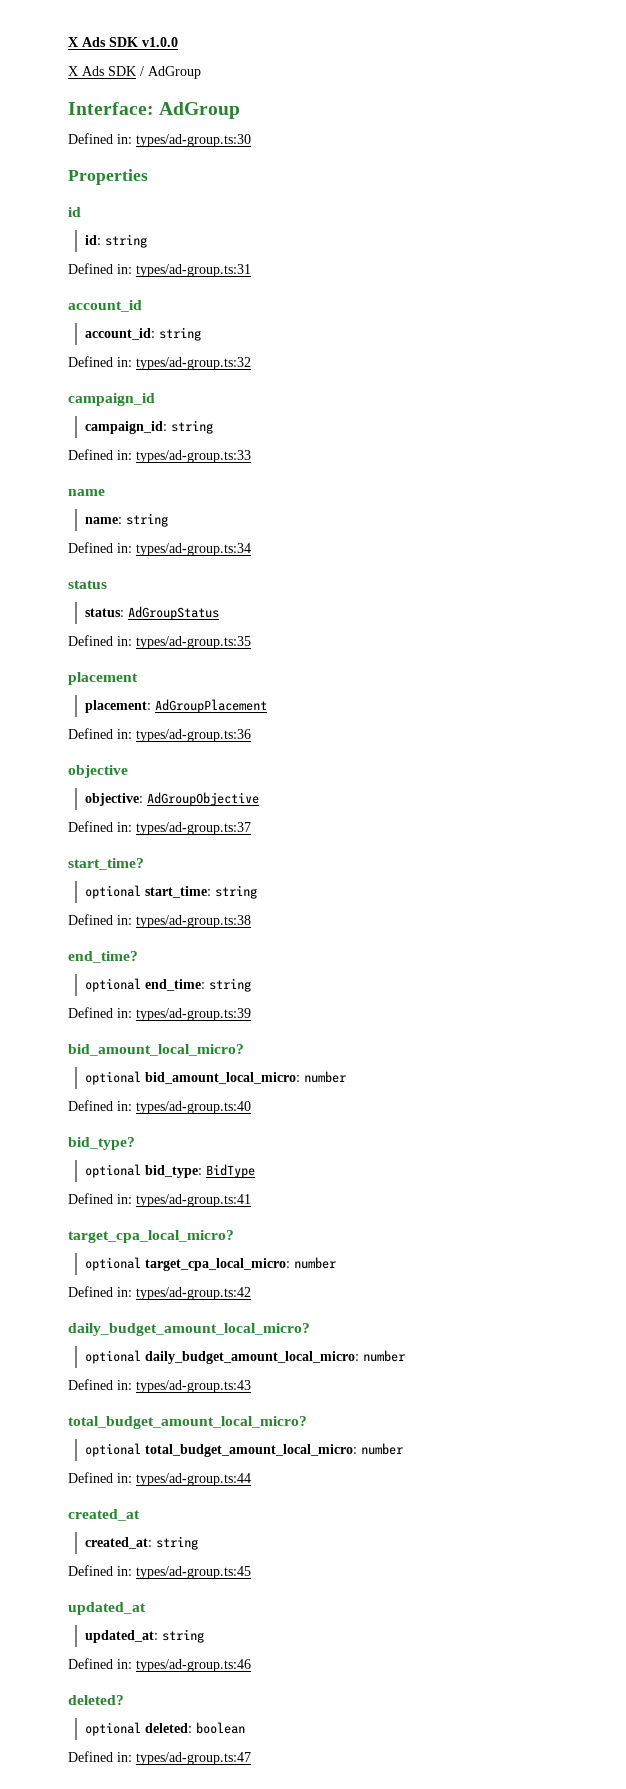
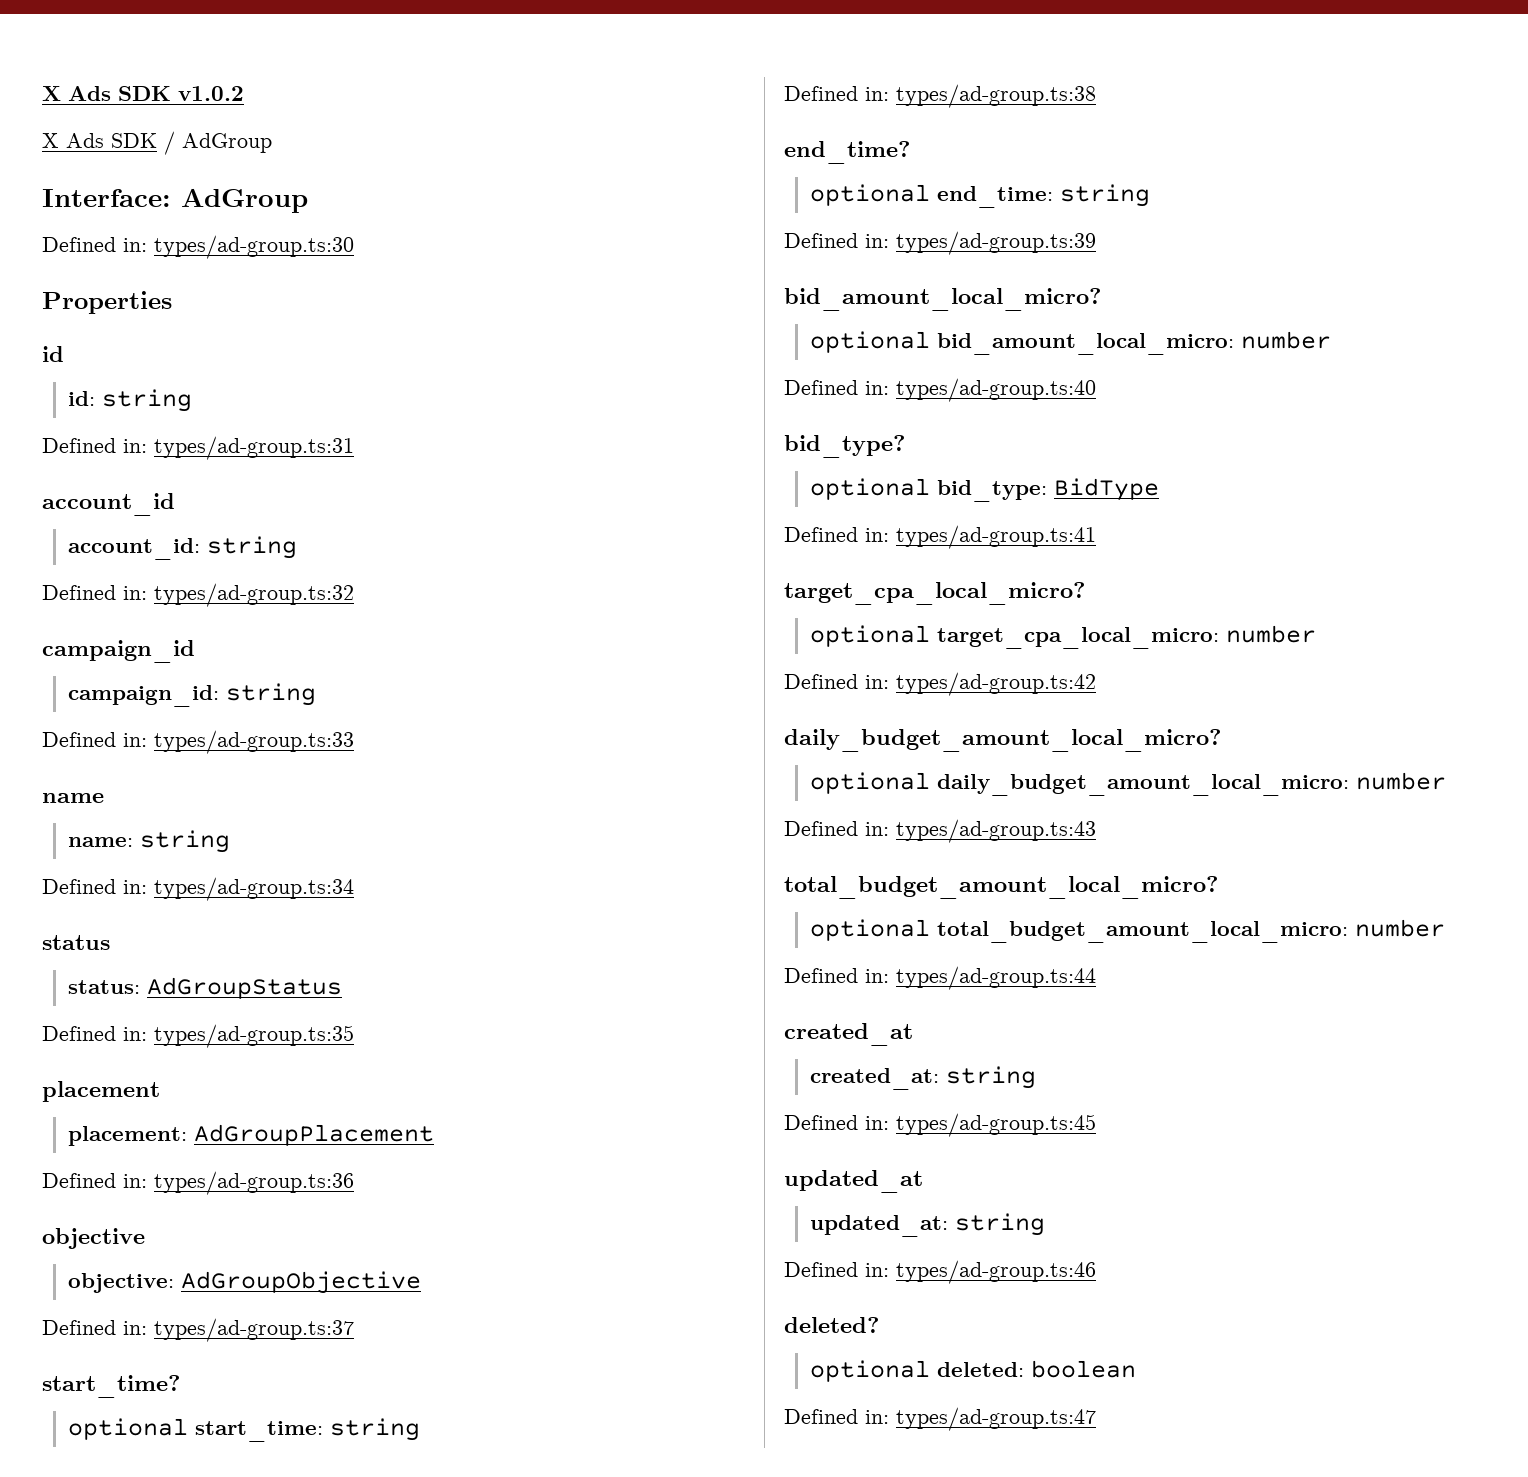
[68,37,178,47] X Ads SDK v1.0.0 -> [42,86,244,101] X Ads SDK v1.0.2

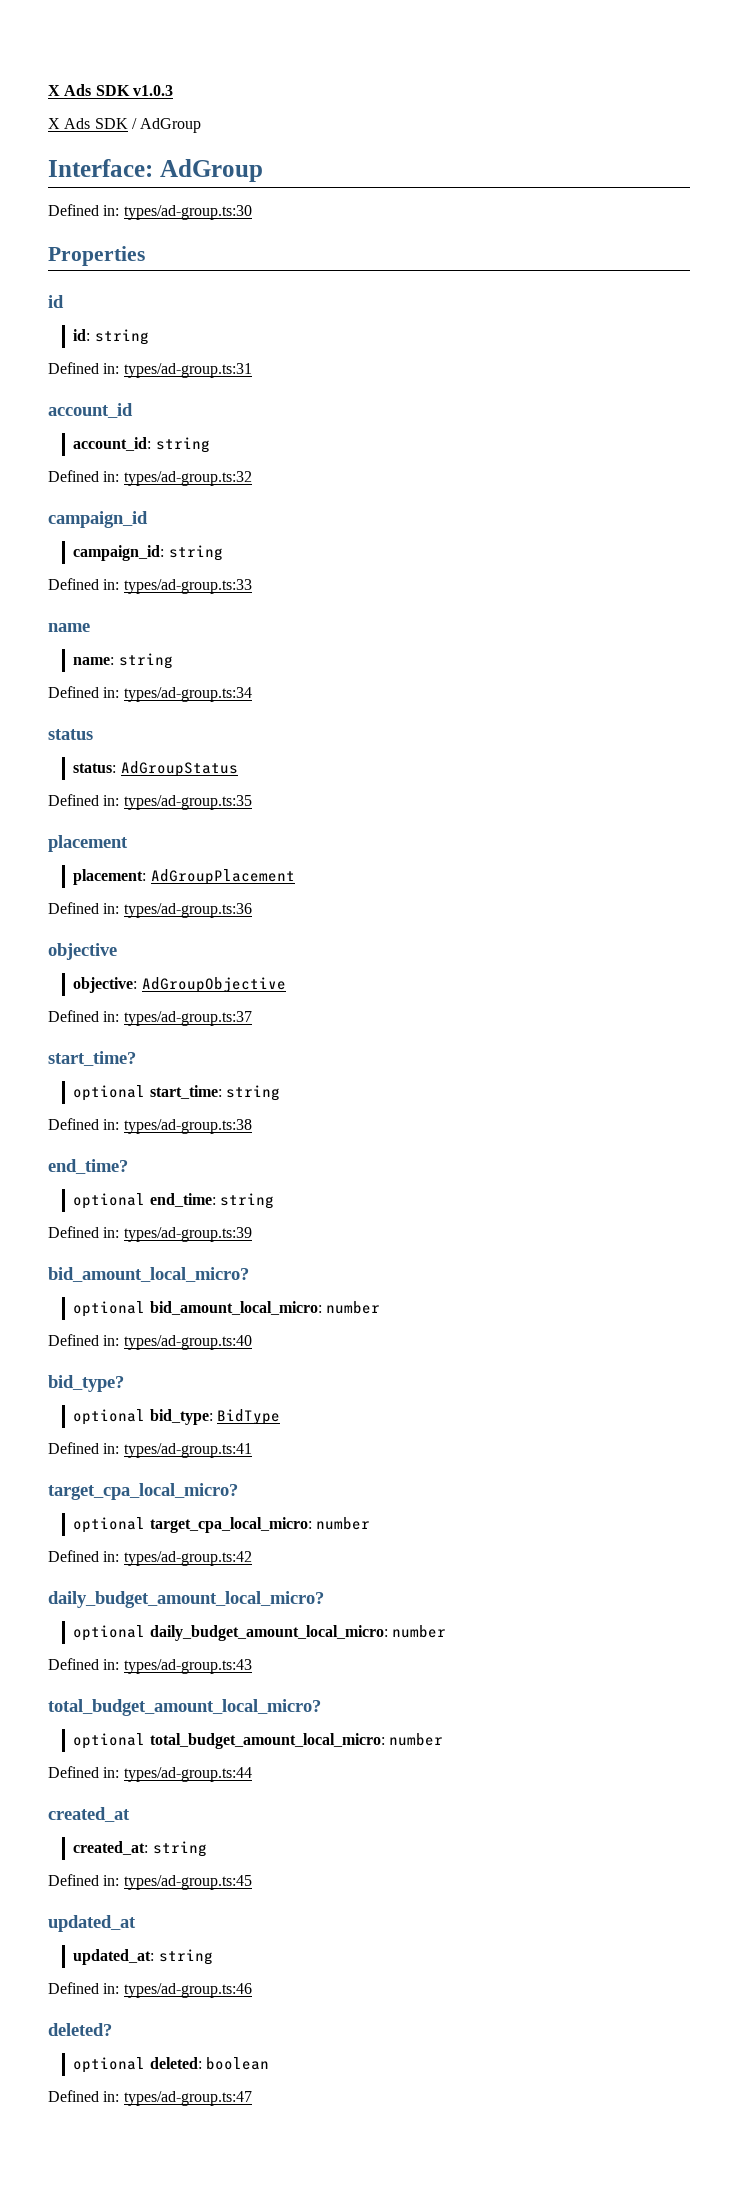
[42,86,244,101] X Ads SDK v1.0.2 -> [48,84,173,96] X Ads SDK v1.0.3

